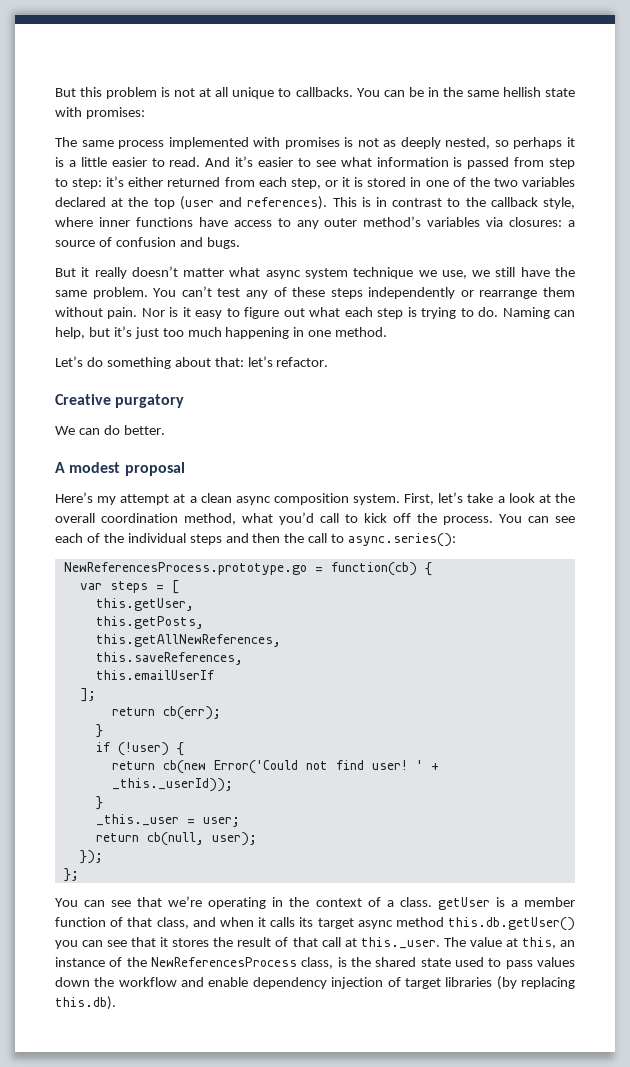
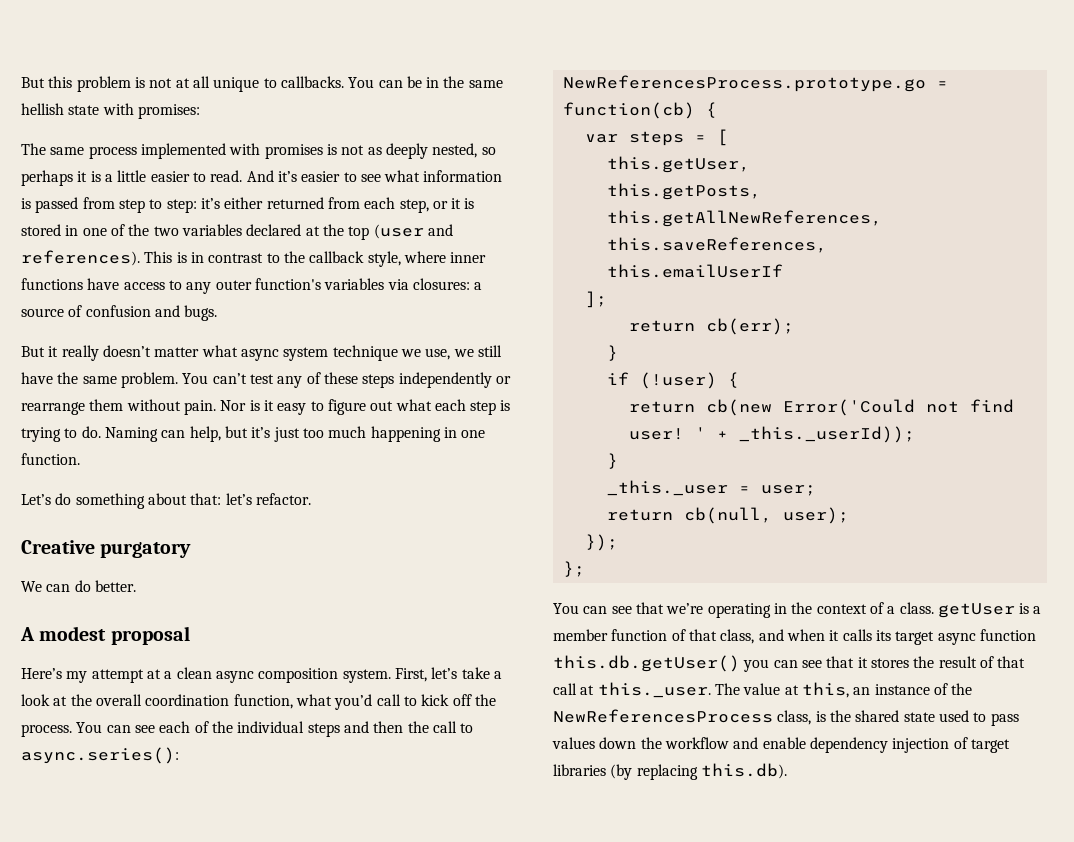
[363,216,422,227] method’s -> [254,278,321,290] function's
[335,327,388,337] method. -> [21,453,80,465] function.
[184,513,236,525] method, -> [233,694,293,709] function,
[395,917,444,927] method -> [979,629,1036,641] function

